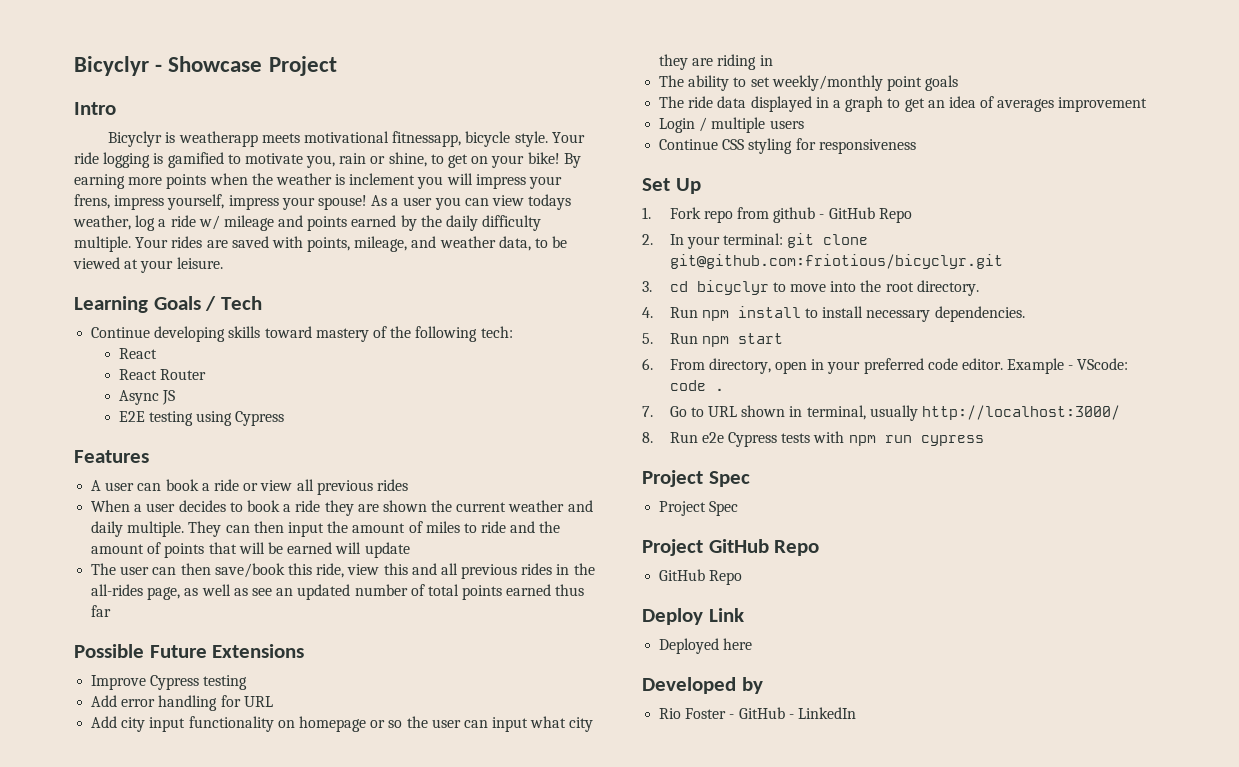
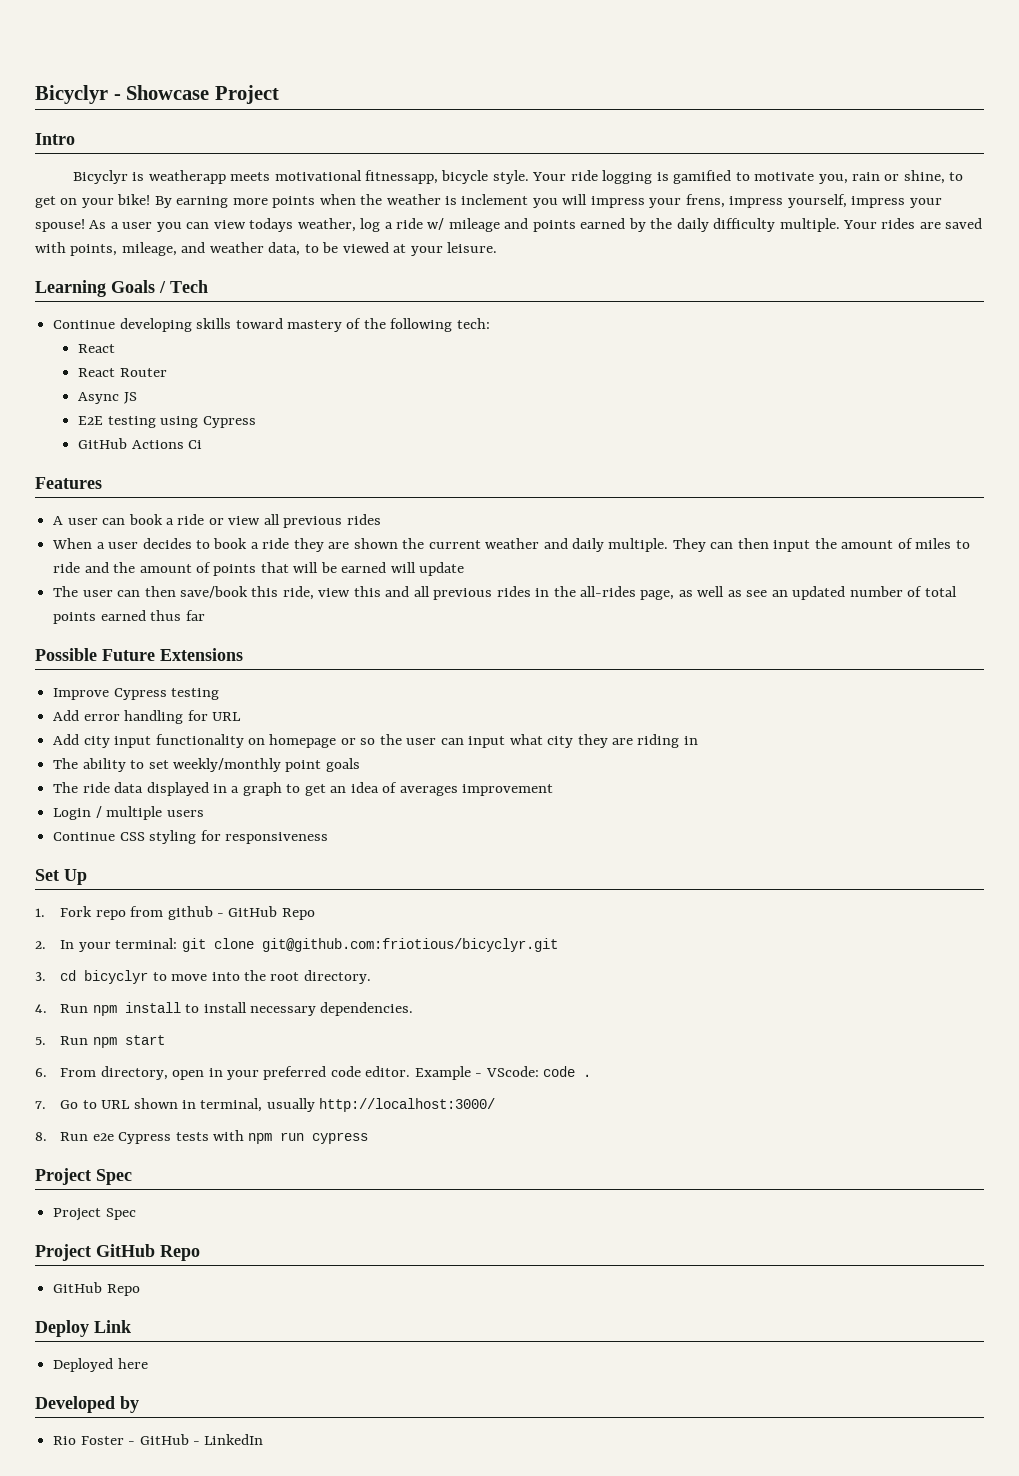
(285, 418) none -> [78,438,203,449] // GitHub Actions Ci

